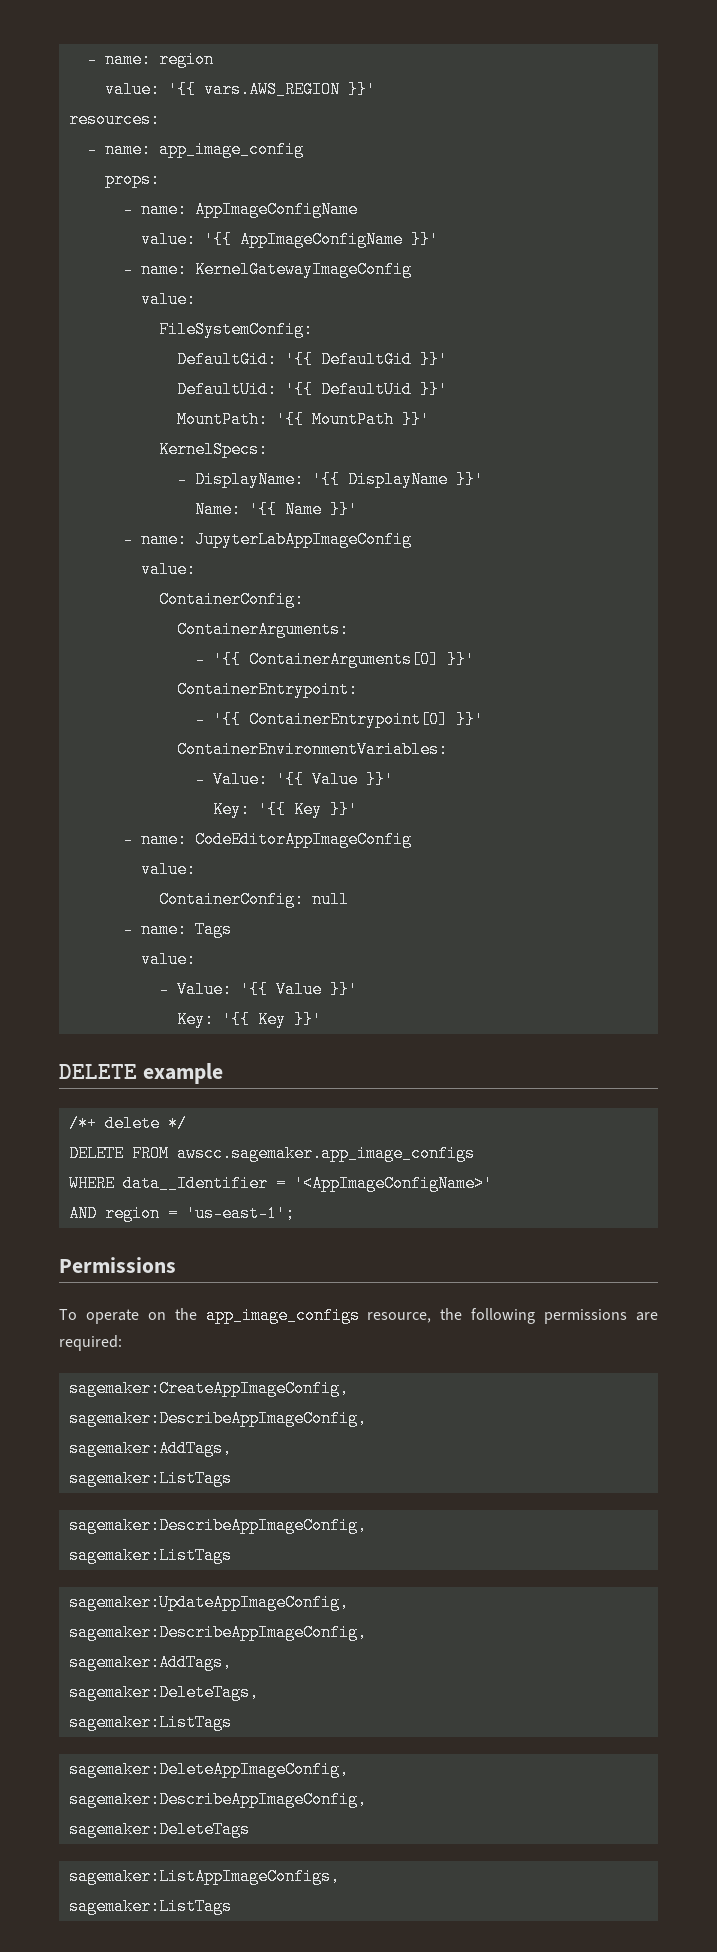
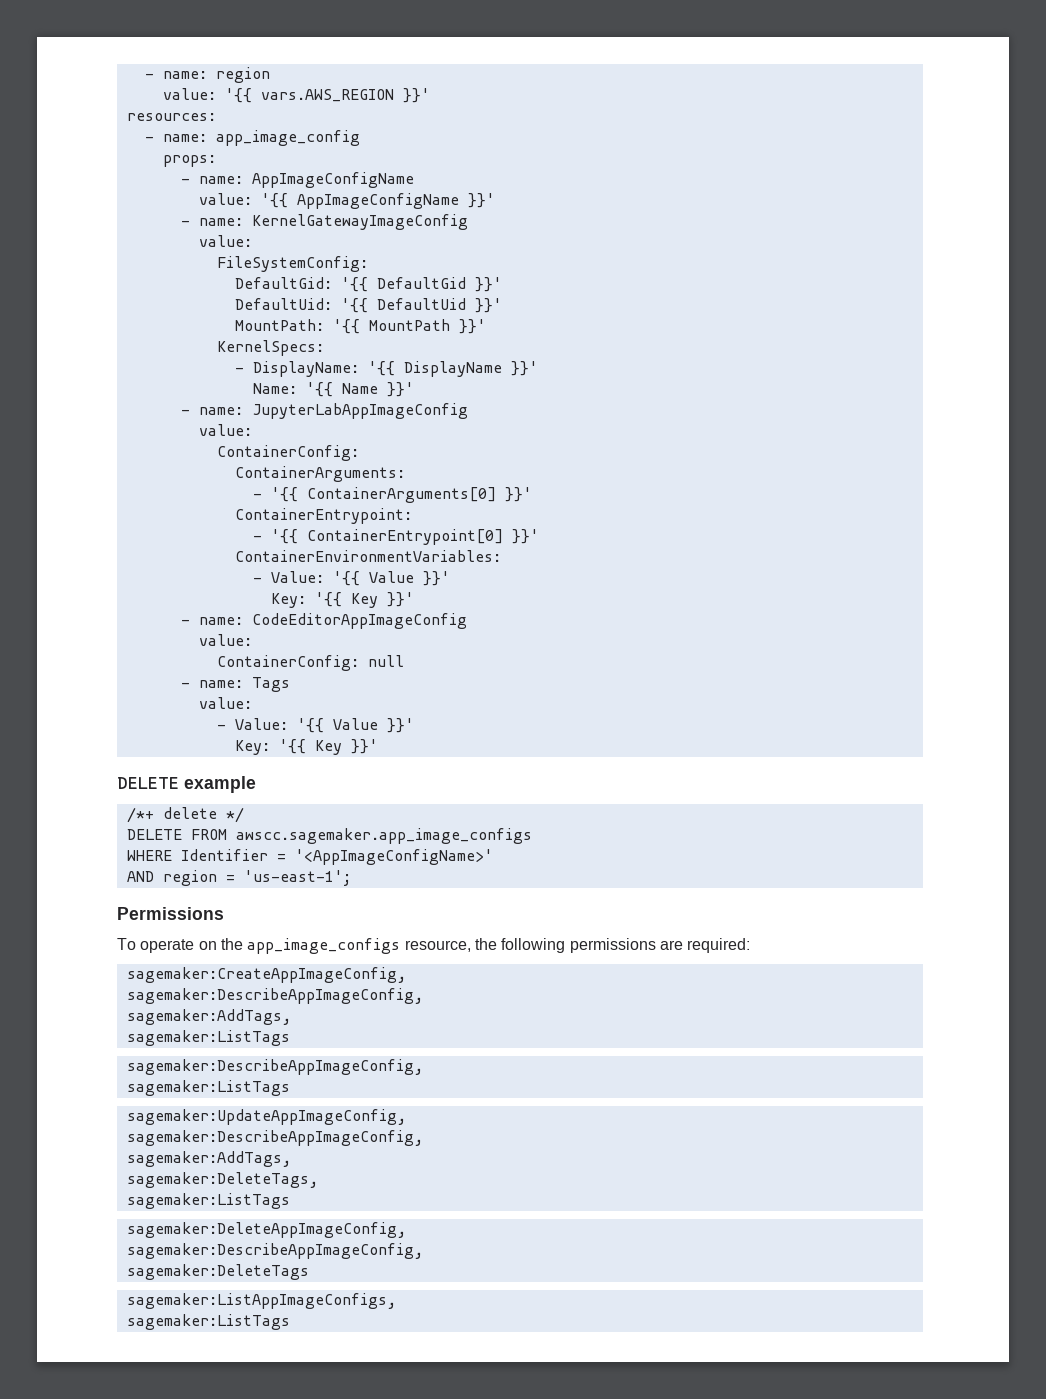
[122,1175,268,1192] data__Identifier -> [180,849,268,861] Identifier

